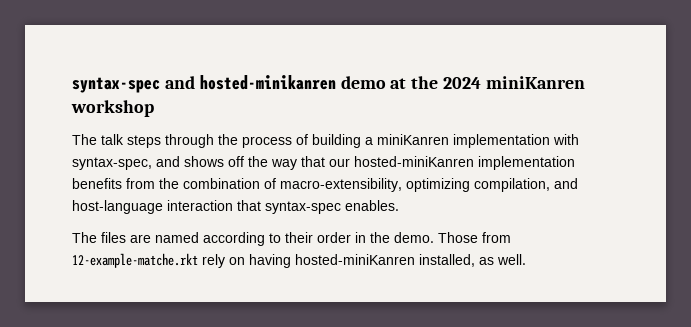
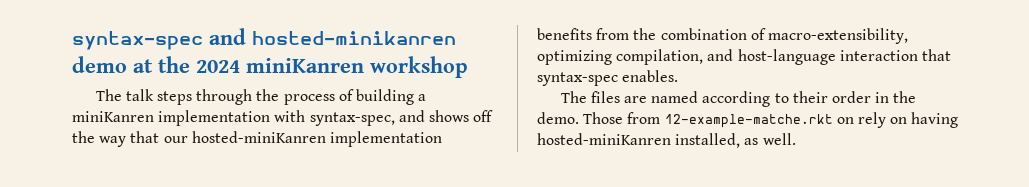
(198, 260) none -> [836,117,854,124] on

